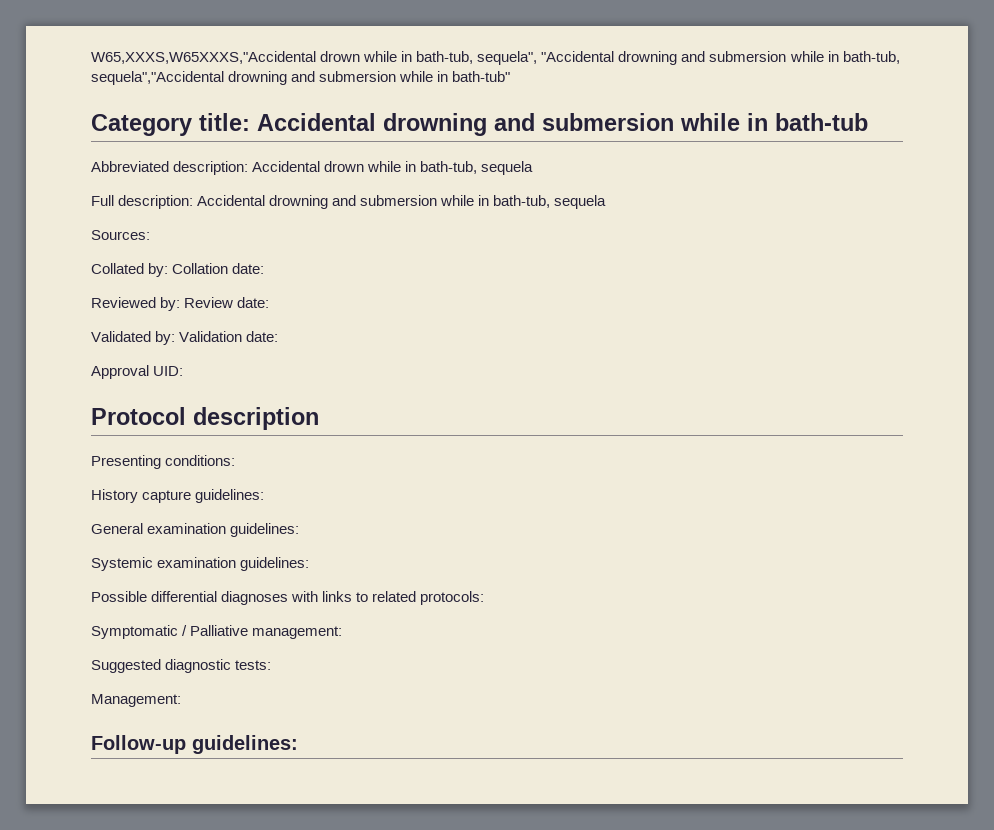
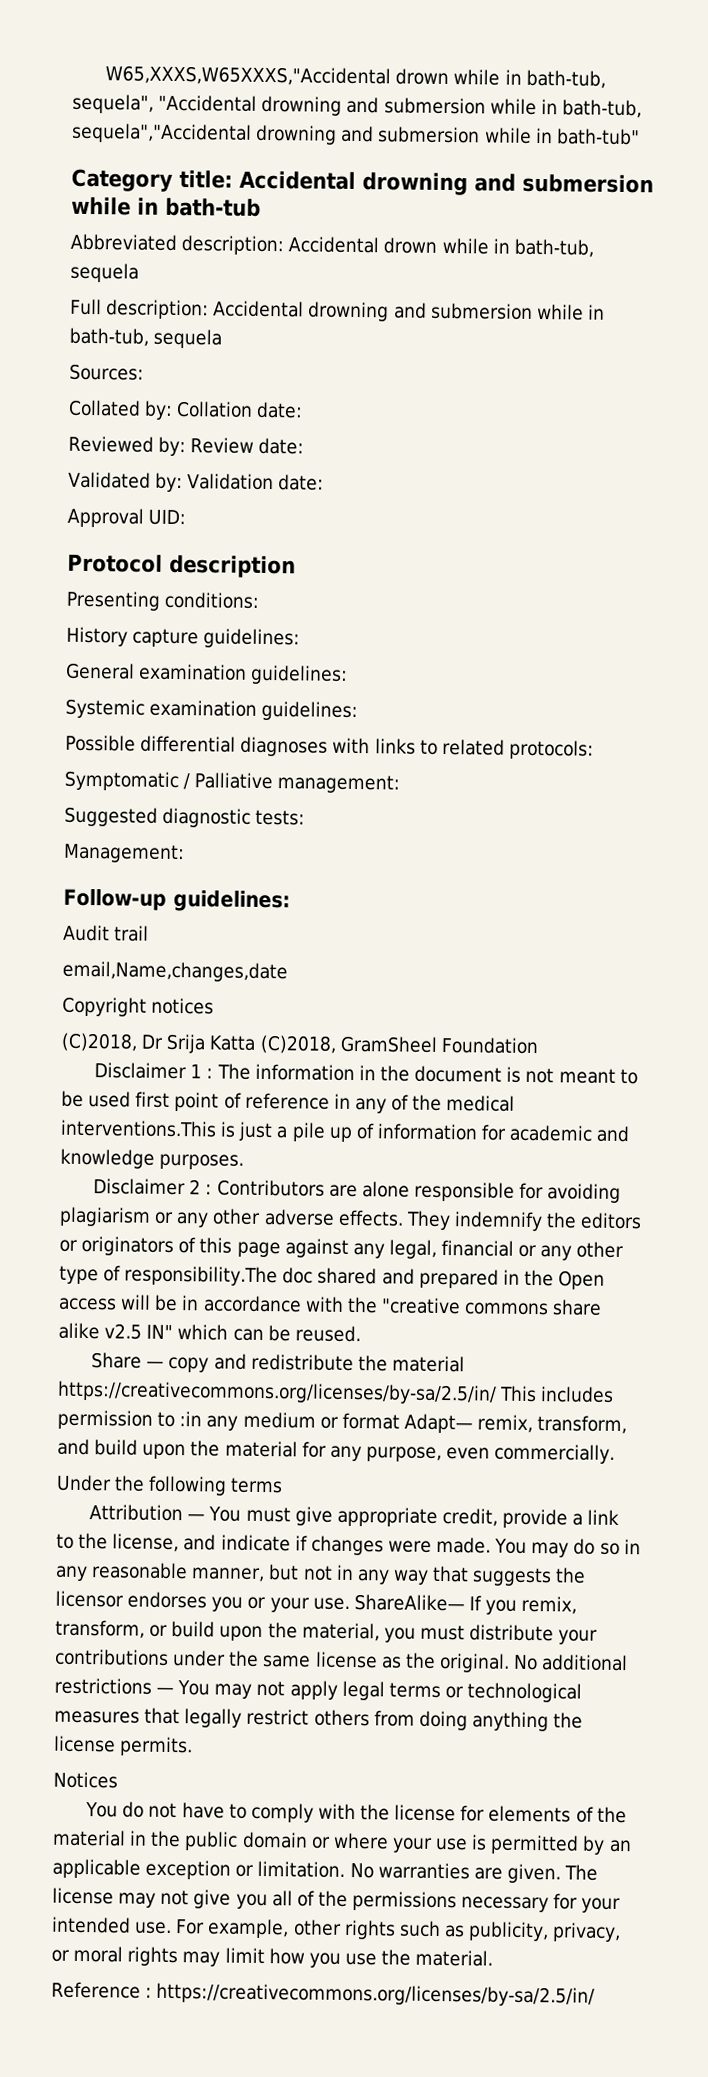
(298, 744) none -> [63,924,150,942] [62,960,288,983] [62,996,215,1017] [61,1032,539,1055] [94,1062,638,1085] [61,1090,516,1114] [60,1119,631,1143] [60,1148,245,1170] [93,1178,622,1203] [59,1206,643,1232] [59,1235,625,1261] [59,1265,606,1290] [58,1294,603,1316] [58,1322,361,1343] [91,1352,465,1373] [57,1380,615,1405] [57,1409,628,1435] [57,1438,616,1464] [56,1474,284,1496] [89,1504,620,1529] [56,1532,641,1558] [55,1562,587,1587] [55,1590,578,1615] [55,1619,599,1645] [54,1648,629,1673] [54,1677,583,1703] [54,1707,584,1732] [54,1735,194,1757] [53,1771,118,1789] [85,1801,627,1824] [52,1829,632,1855] [52,1858,599,1884] [52,1887,622,1914] [51,1916,622,1943] [51,1945,494,1968] [51,1981,596,2007] // Audit trail // email,Name,changes,date // Copyright notices // (C)2018, Dr Srija Katta (C)2018, GramSheel Foundation // Disclaimer 1 : The information in the document is not meant to be used first point of reference in any of the medical interventions.This is just a pile up of information for academic and knowledge purposes. // Disclaimer 2 : Contributors are alone responsible for avoiding plagiarism or any other adverse effects. They indemnify the editors or originators of this page against any legal, financial or any other type of responsibility.The doc shared and prepared in the Open access will be in accordance with the "creative commons share alike v2.5 IN" which can be reused. // Share — copy and redistribute the material https://creativecommons.org/licenses/by-sa/2.5/in/ This includes permission to :in any medium or format Adapt— remix, transform, and build upon the material for any purpose, even commercially. // Under the following terms // Attribution — You must give appropriate credit, provide a link to the license, and indicate if changes were made. You may do so in any reasonable manner, but not in any way that suggests the licensor endorses you or your use. ShareAlike— If you remix, transform, or build upon the material, you must distribute your contributions under the same license as the original. No additional restrictions — You may not apply legal terms or technological measures that legally restrict others from doing anything the license permits. // Notices // You do not have to comply with the license for elements of the material in the public domain or where your use is permitted by an applicable exception or limitation. No warranties are given. The license may not give you all of the permissions necessary for your intended use. For example, other rights such as publicity, privacy, or moral rights may limit how you use the material. // Reference : https://creativecommons.org/licenses/by-sa/2.5/in/

